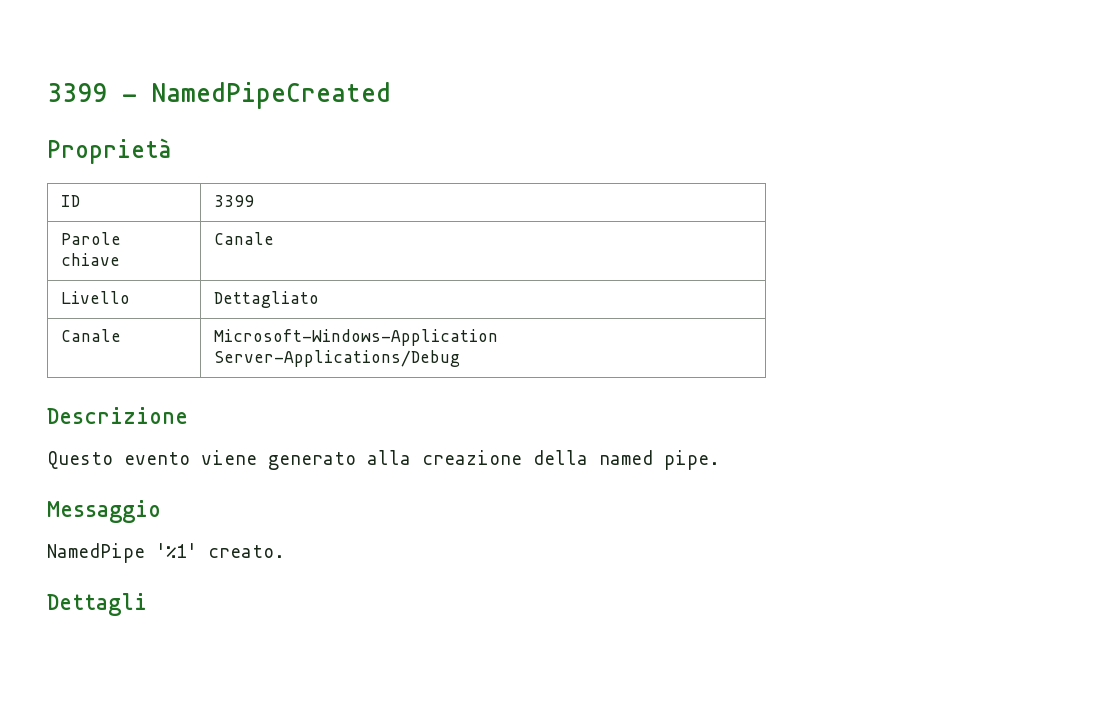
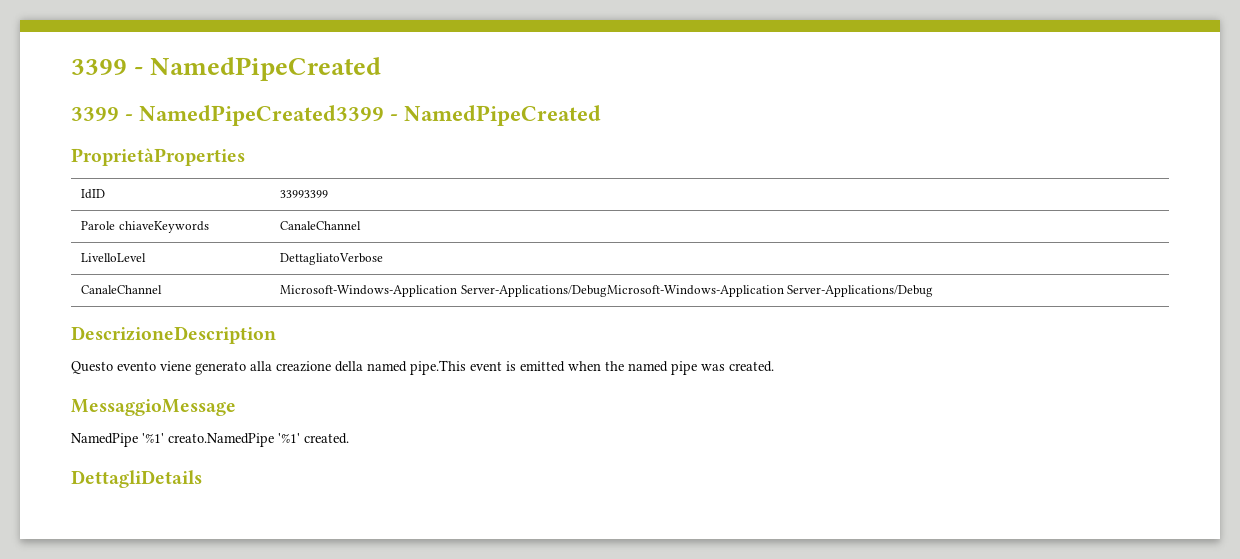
[47,138,172,164] [60,195,80,207] [213,195,254,207] [60,232,121,245] [60,253,120,266] [213,232,274,245] [60,291,130,304] [213,291,319,308] [60,329,121,342] Proprietà // ID | 3399 // Parole chiave | Canale // Livello | Dettagliato // Canale -> [71,105,602,126] [71,148,245,166] [81,189,106,199] [280,190,329,198] [81,221,209,233] [280,221,362,230] [81,253,147,262] [280,253,384,265] [81,285,163,294] 3399 - NamedPipeCreated3399 - NamedPipeCreated // ProprietàProperties // IdID | 33993399 // Parole chiaveKeywords | CanaleChannel // LivelloLevel | DettagliatoVerbose // CanaleChannel
(498, 337) none -> [460,285,784,297] Server-Applications/DebugMicrosoft-Windows-Application
[47,407,188,424] Descrizione -> [71,326,276,344] DescrizioneDescription
[664,450,720,470] [47,500,161,523] [47,543,285,563] [47,593,147,616] pipe. // Messaggio // NamedPipe '%1' creato. // Dettagli -> [410,360,774,375] [71,399,236,416] [71,433,349,447] [71,470,202,488] pipe.This event is emitted when the named pipe was created. // MessaggioMessage // NamedPipe '%1' creato.NamedPipe '%1' created. // DettagliDetails

